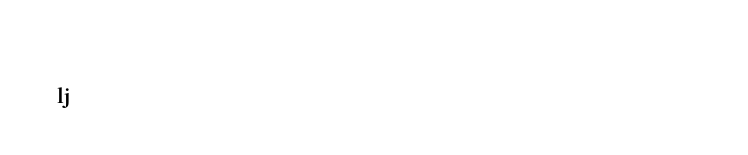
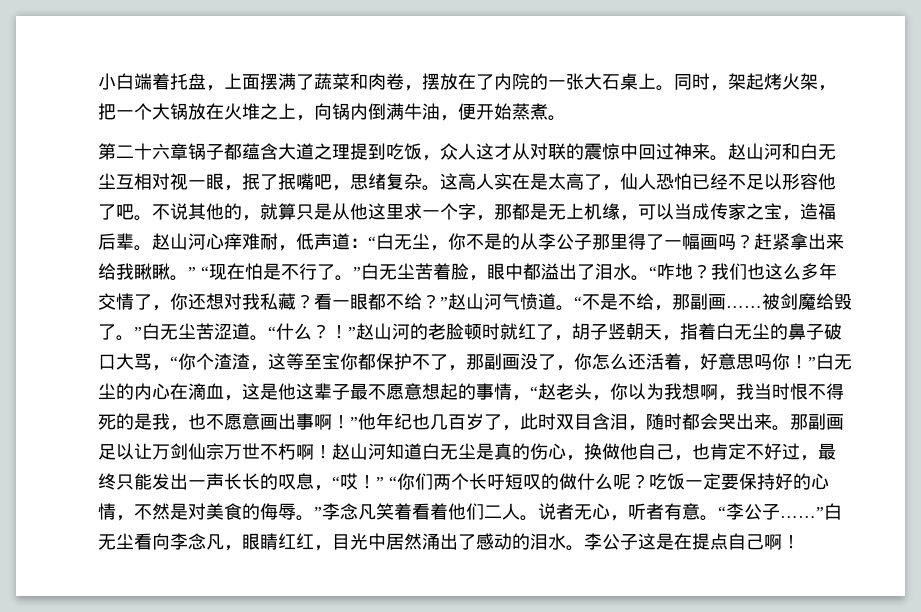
[57,87,70,108] lj -> [98,73,836,91] [98,103,566,121] [98,143,836,161] [98,173,836,191] [98,203,836,221] [98,233,844,251] [98,263,837,281] [98,293,852,311] [98,323,842,341] [98,353,852,371] [98,383,844,401] [98,413,844,431] [98,443,836,461] [98,473,829,491] [98,503,842,521] [98,533,800,551] 小白端着托盘，上面摆满了蔬菜和肉卷，摆放在了内院的一张大石桌上。同时，架起烤火架，把一个大锅放在火堆之上，向锅内倒满牛油，便开始蒸煮。 // 第二十六章锅子都蕴含大道之理提到吃饭，众人这才从对联的震惊中回过神来。赵山河和白无尘互相对视一眼，抿了抿嘴吧，思绪复杂。这高人实在是太高了，仙人恐怕已经不足以形容他了吧。不说其他的，就算只是从他这里求一个字，那都是无上机缘，可以当成传家之宝，造福后辈。赵山河心痒难耐，低声道：“白无尘，你不是的从李公子那里得了一幅画吗？赶紧拿出来给我瞅瞅。” “现在怕是不行了。”白无尘苦着脸，眼中都溢出了泪水。“咋地？我们也这么多年交情了，你还想对我私藏？看一眼都不给？”赵山河气愤道。“不是不给，那副画……被剑魔给毁了。”白无尘苦涩道。“什么？！”赵山河的老脸顿时就红了，胡子竖朝天，指着白无尘的鼻子破口大骂，“你个渣渣，这等至宝你都保护不了，那副画没了，你怎么还活着，好意思吗你！”白无尘的内心在滴血，这是他这辈子最不愿意想起的事情，“赵老头，你以为我想啊，我当时恨不得死的是我，也不愿意画出事啊！”他年纪也几百岁了，此时双目含泪，随时都会哭出来。那副画足以让万剑仙宗万世不朽啊！赵山河知道白无尘是真的伤心，换做他自己，也肯定不好过，最终只能发出一声长长的叹息，“哎！” “你们两个长吁短叹的做什么呢？吃饭一定要保持好的心情，不然是对美食的侮辱。”李念凡笑着看着他们二人。说者无心，听者有意。“李公子……”白无尘看向李念凡，眼睛红红，目光中居然涌出了感动的泪水。李公子这是在提点自己啊！

